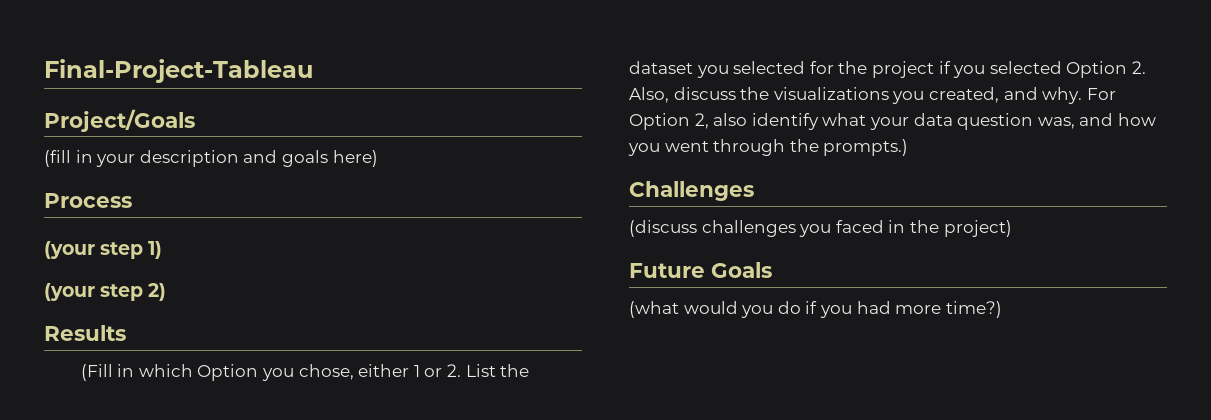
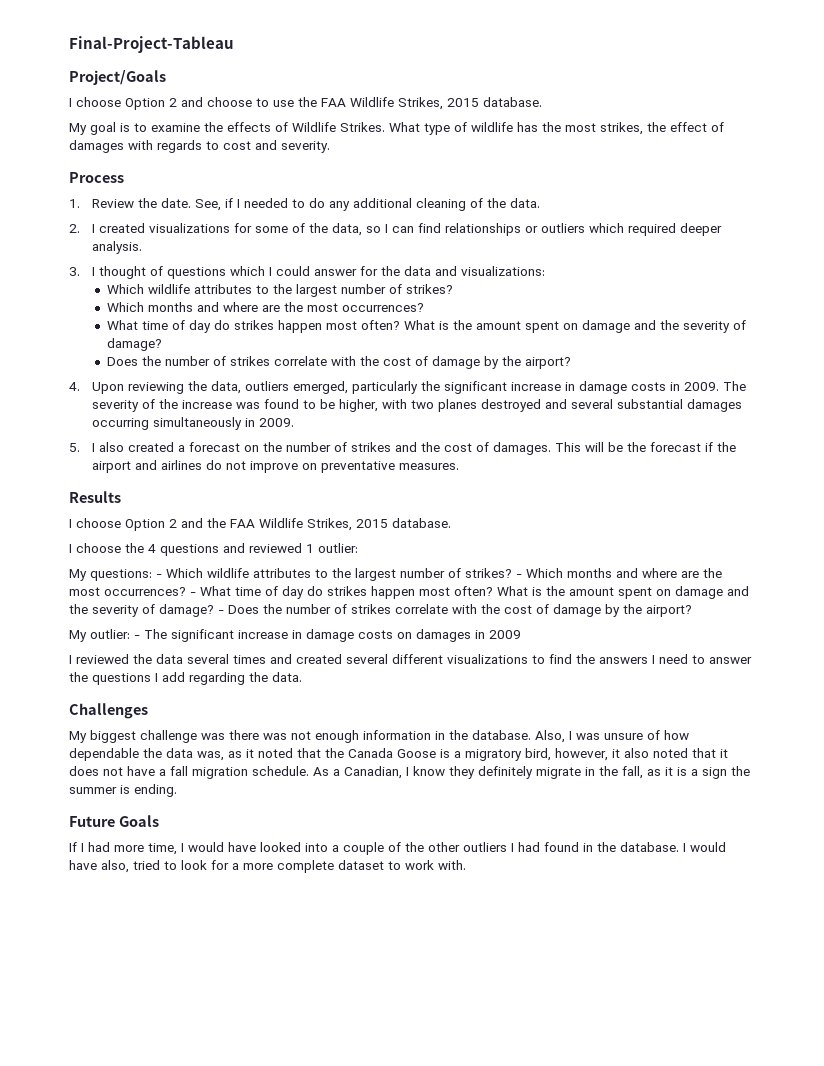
[44,150,378,167] [44,193,132,208] [44,241,163,259] [44,283,167,301] [44,325,126,341] [80,364,530,381] [629,61,1146,78] [629,87,1116,104] [629,113,1156,130] [628,139,909,156] [629,181,754,201] [629,220,1012,237] [629,262,772,278] [629,301,1002,318] (fill in your description and goals here) // Process // (your step 1) // (your step 2) // Results // (Fill in which Option you chose, either 1 or 2. List the dataset you selected for the project if you selected Option 2. Also, discuss the visualizations you created, and why. For Option 2, also identify what your data question was, and how you went through the prompts.) // Challenges // (discuss challenges you faced in the project) // Future Goals // (what would you do if you had more time?) -> [69,97,542,110] [69,122,724,135] [69,140,330,153] [69,172,124,183] [69,198,541,211] [69,223,723,236] [92,241,143,254] [69,266,546,279] [107,284,454,297] [107,302,425,312] [107,320,747,333] [107,338,163,351] [107,356,572,369] [69,381,747,394] [92,399,743,412] [92,417,295,430] [69,442,737,455] [92,460,460,473] [69,491,121,503] [69,518,451,531] [69,543,358,556] [69,568,722,581] [69,586,749,599] [69,604,692,617] [69,629,521,642] [69,654,752,664] [69,672,302,685] [69,703,148,719] [69,730,689,743] [69,748,728,761] [69,766,750,779] [69,784,177,797] [69,815,159,827] [69,842,726,855] [69,860,466,873] I choose Option 2 and choose to use the FAA Wildlife Strikes, 2015 database. // My goal is to examine the effects of Wildlife Strikes. What type of wildlife has the most strikes, the effect of damages with regards to cost and severity. // Process // 1. Review the date. See, if I needed to do any additional cleaning of the data. // 2. I created visualizations for some of the data, so I can find relationships or outliers which required deeper analysis. // 3. I thought of questions which I could answer for the data and visualizations: // Which wildlife attributes to the largest number of strikes? // Which months and where are the most occurrences? // What time of day do strikes happen most often? What is the amount spent on damage and the severity of damage? // Does the number of strikes correlate with the cost of damage by the airport? // 4. Upon reviewing the data, outliers emerged, particularly the significant increase in damage costs in 2009. The severity of the increase was found to be higher, with two planes destroyed and several substantial damages occurring simultaneously in 2009. // 5. I also created a forecast on the number of strikes and the cost of damages. This will be the forecast if the airport and airlines do not improve on preventative measures. // Results // I choose Option 2 and the FAA Wildlife Strikes, 2015 database. // I choose the 4 questions and reviewed 1 outlier: // My questions: - Which wildlife attributes to the largest number of strikes? - Which months and where are the most occurrences? - What time of day do strikes happen most often? What is the amount spent on damage and the severity of damage? - Does the number of strikes correlate with the cost of damage by the airport? // My outlier: - The significant increase in damage costs on damages in 2009 // I reviewed the data several times and created several different visualizations to find the answers I need to answer the questions I add regarding the data. // Challenges // My biggest challenge was there was not enough information in the database. Also, I was unsure of how dependable the data was, as it noted that the Canada Goose is a migratory bird, however, it also noted that it does not have a fall migration schedule. As a Canadian, I know they definitely migrate in the fall, as it is a sign the summer is ending. // Future Goals // If I had more time, I would have looked into a couple of the other outliers I had found in the database. I would have also, tried to look for a more complete dataset to work with.

